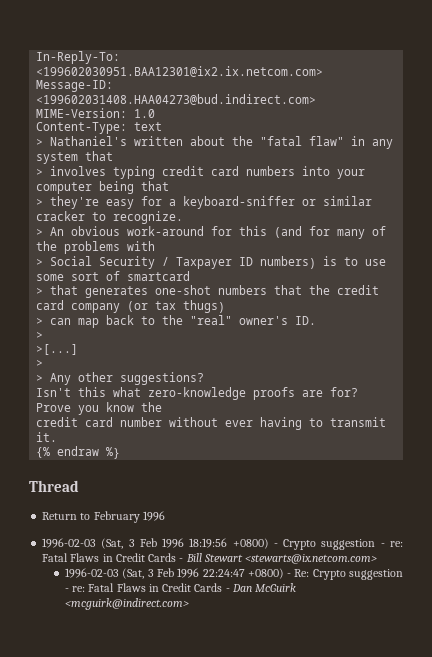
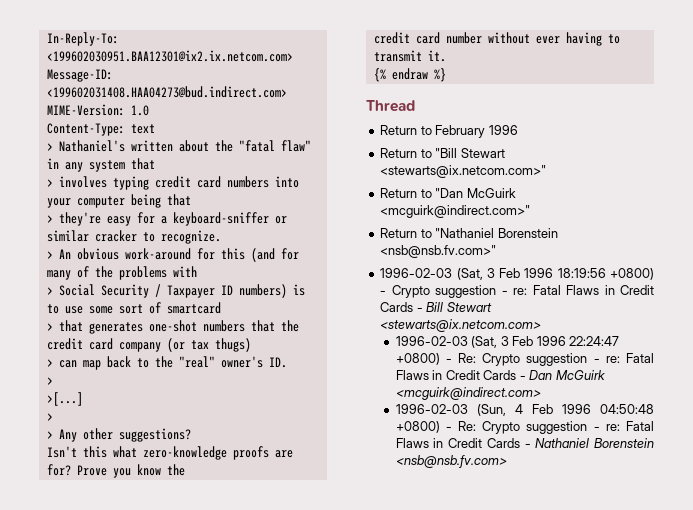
(165, 516) none -> [380,148,505,158] [380,165,547,178] [380,188,516,198] [380,205,531,218] [380,228,558,238] [380,245,497,258] // Return to "Bill Stewart <stewarts@ix.netcom.com>" // Return to "Dan McGuirk <mcguirk@indirect.com>" // Return to "Nathaniel Borenstein <nsb@nsb.fv.com>"
(189, 604) none -> [395,404,654,416] [395,421,654,434] [395,438,654,448] [395,455,507,468] // 1996-02-03 (Sun, 4 Feb 1996 04:50:48 +0800) - Re: Crypto suggestion - re: Fatal Flaws in Credit Cards - Nathaniel Borenstein <nsb@nsb.fv.com>

